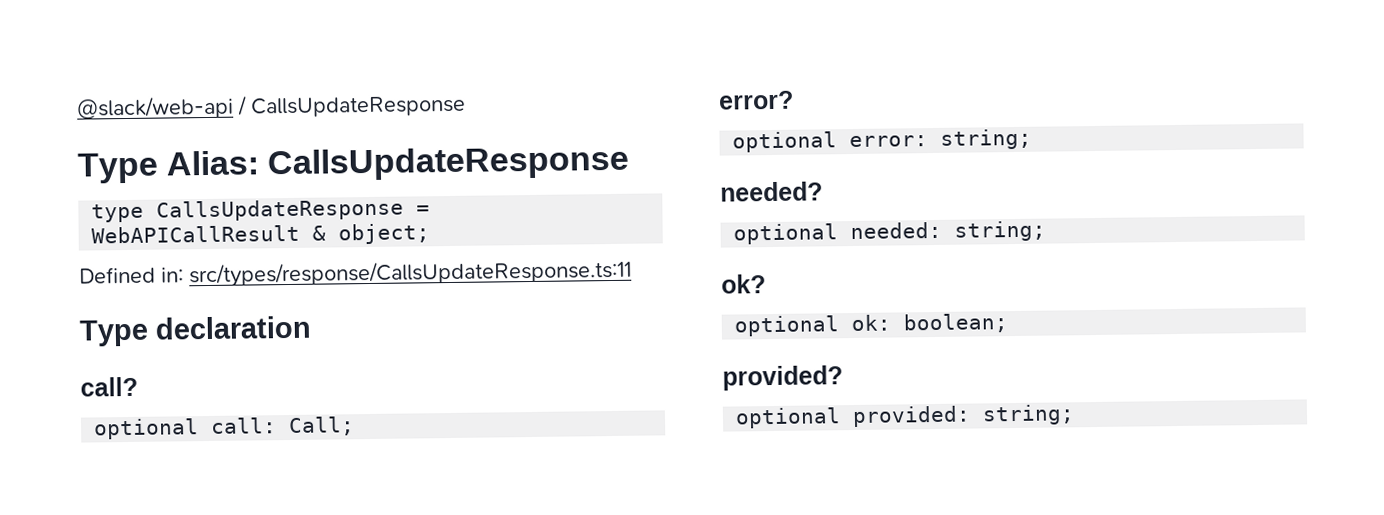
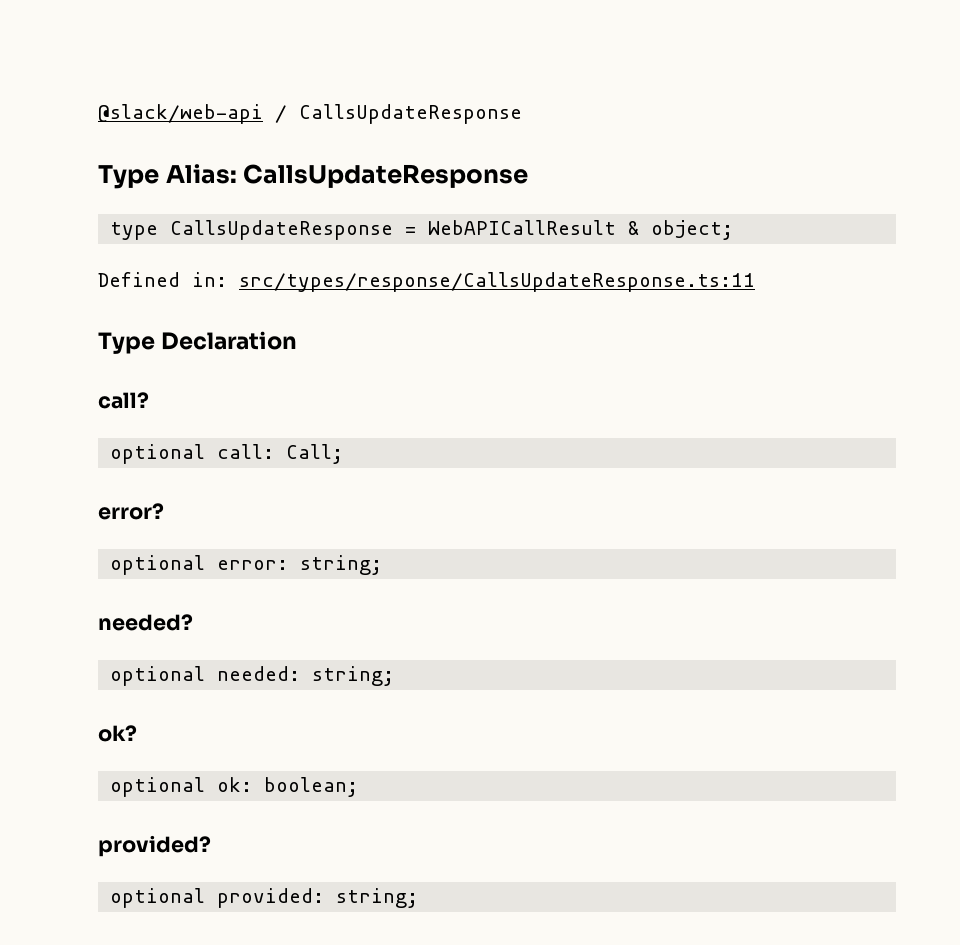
[155,315,311,340] declaration -> [161,331,298,350] Declaration

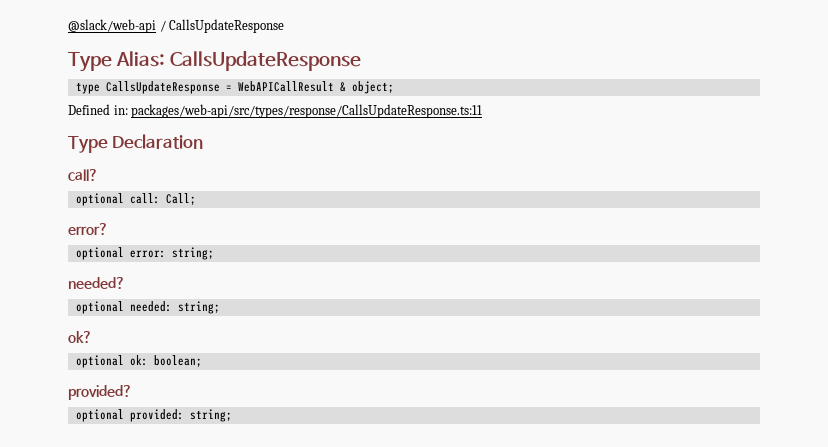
[239,272,755,292] src/types/response/CallsUpdateResponse.ts:11 -> [131,104,483,118] packages/web-api/src/types/response/CallsUpdateResponse.ts:11

